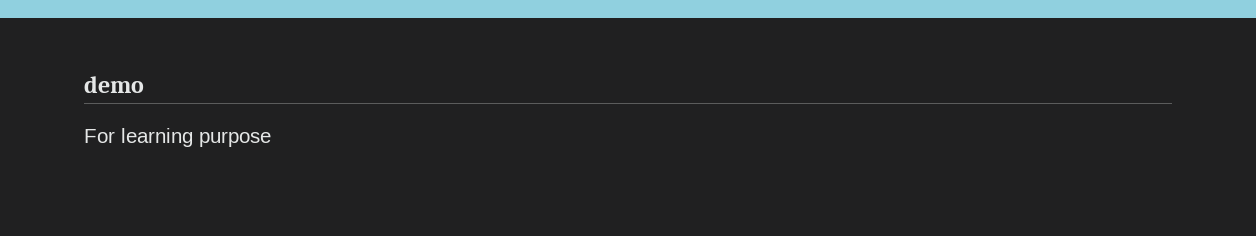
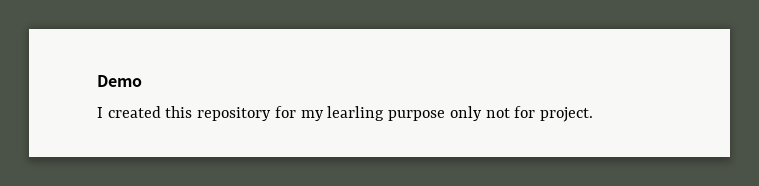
[84,76,144,93] [84,128,271,147] demo // For learning purpose -> [97,75,142,87] [97,106,593,122] Demo // I created this repository for my learling purpose only not for project.

